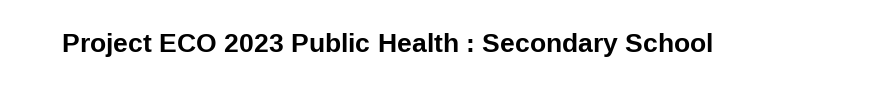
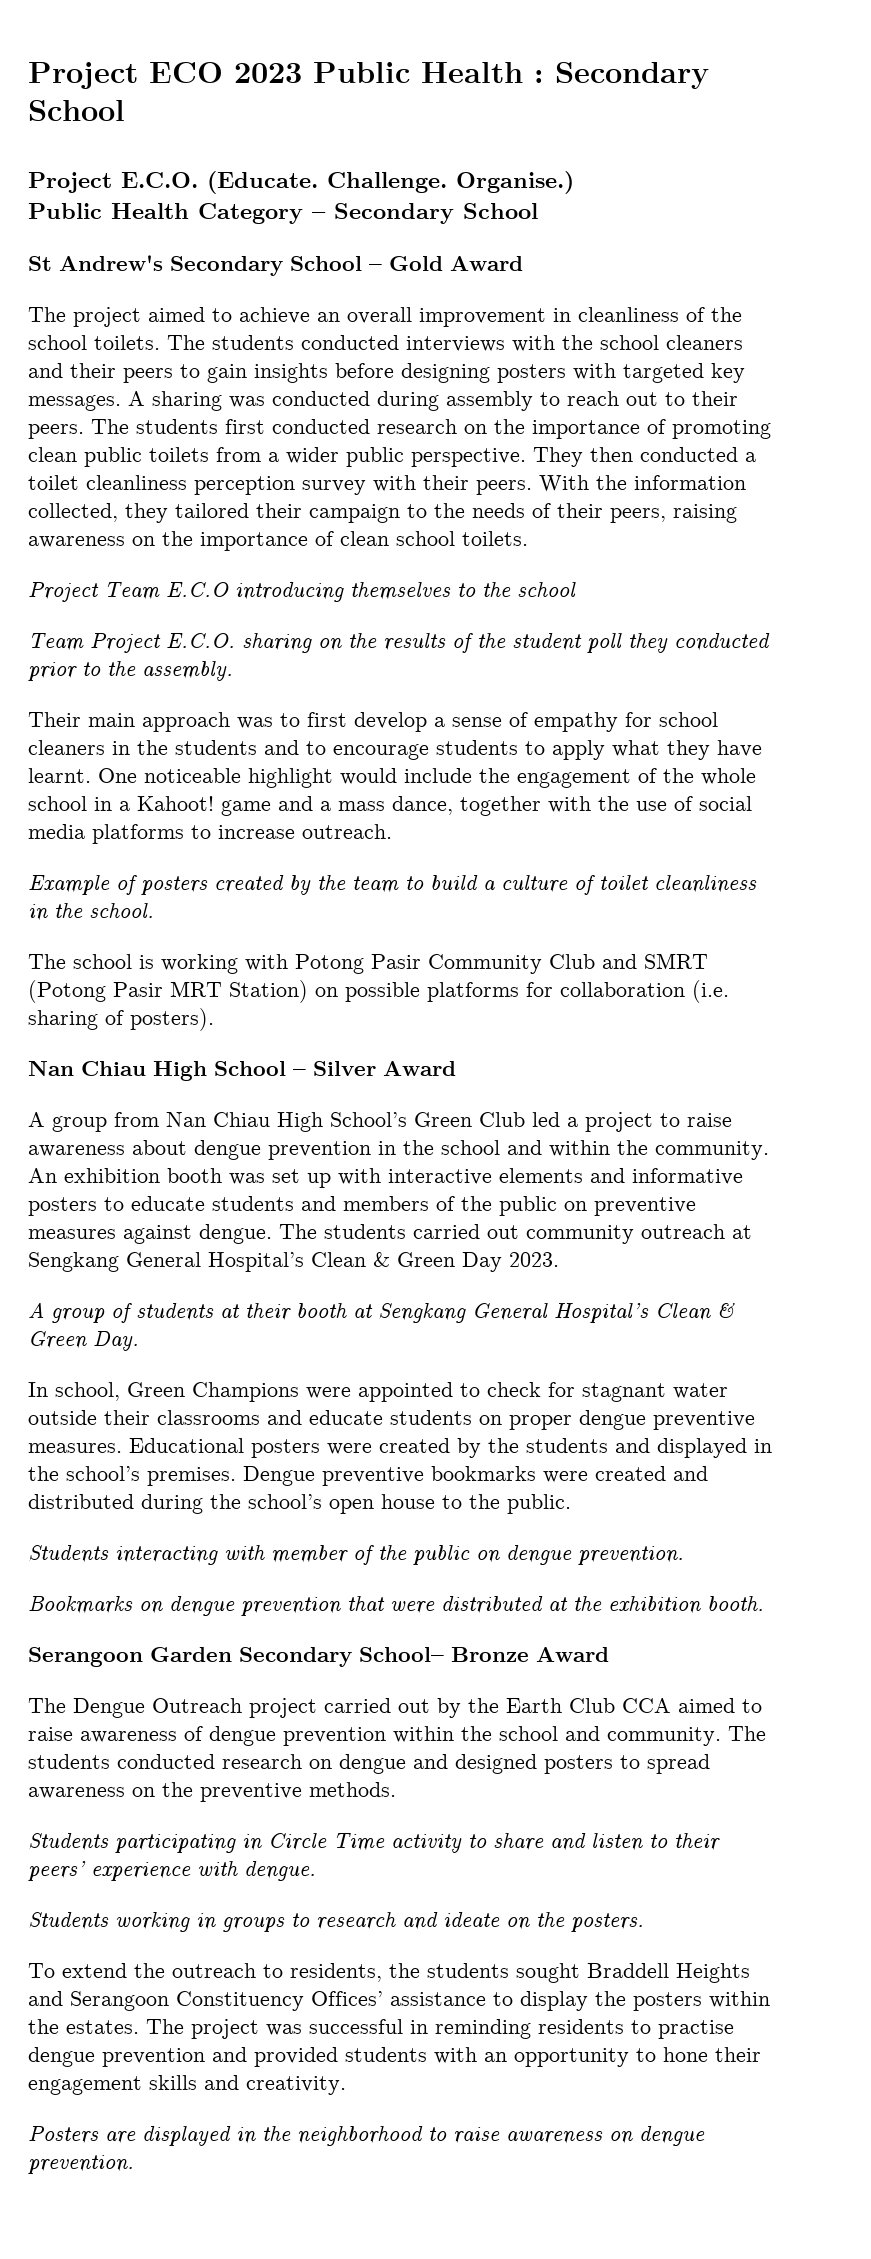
(714, 42) none -> [28,171,574,194] [28,203,538,224] [28,255,523,276] [28,307,742,327] [28,335,743,352] [28,363,745,383] [28,391,738,411] [28,419,771,439] [28,447,756,467] [28,475,746,495] [28,503,737,523] [28,531,528,551] [28,582,576,602] [28,633,770,653] [28,661,233,681] [28,712,718,732] [28,740,762,760] [28,768,756,788] [28,796,752,816] [28,824,392,844] [28,875,757,895] [28,903,154,921] [28,953,708,974] [28,980,729,1003] [28,1008,214,1031] [28,1061,456,1081] [28,1112,732,1132] [28,1140,769,1160] [28,1168,743,1188] [28,1196,696,1216] [28,1224,752,1244] [28,1252,559,1272] [28,1302,735,1323] [28,1331,139,1351] [28,1382,728,1402] [28,1410,755,1430] [28,1438,772,1458] [28,1466,708,1486] [28,1494,571,1514] [28,1545,684,1565] [28,1596,764,1616] [28,1647,609,1667] [28,1698,762,1718] [28,1726,766,1746] [28,1754,710,1774] [28,1782,396,1802] [28,1833,720,1853] [28,1861,316,1881] [28,1912,644,1932] [28,1963,750,1983] [28,1991,770,2011] [28,2019,734,2039] [28,2047,761,2067] [28,2075,346,2095] [28,2126,705,2146] [28,2155,134,2174] // Project E.C.O. (Educate. Challenge. Organise.) // Public Health Category – Secondary School // St Andrew's Secondary School – Gold Award // The project aimed to achieve an overall improvement in cleanliness of the school toilets. The students conducted interviews with the school cleaners and their peers to gain insights before designing posters with targeted key messages. A sharing was conducted during assembly to reach out to their peers. The students first conducted research on the importance of promoting clean public toilets from a wider public perspective. They then conducted a toilet cleanliness perception survey with their peers. With the information collected, they tailored their campaign to the needs of their peers, raising awareness on the importance of clean school toilets. // Project Team E.C.O introducing themselves to the school // Team Project E.C.O. sharing on the results of the student poll they conducted prior to the assembly. // Their main approach was to first develop a sense of empathy for school cleaners in the students and to encourage students to apply what they have learnt. One noticeable highlight would include the engagement of the whole school in a Kahoot! game and a mass dance, together with the use of social media platforms to increase outreach. // Example of posters created by the team to build a culture of toilet cleanliness in the school. // The school is working with Potong Pasir Community Club and SMRT (Potong Pasir MRT Station) on possible platforms for collaboration (i.e. sharing of posters). // Nan Chiau High School – Silver Award // A group from Nan Chiau High School’s Green Club led a project to raise awareness about dengue prevention in the school and within the community. An exhibition booth was set up with interactive elements and informative posters to educate students and members of the public on preventive measures against dengue. The students carried out community outreach at Sengkang General Hospital’s Clean & Green Day 2023. // A group of students at their booth at Sengkang General Hospital’s Clean & Green Day. // In school, Green Champions were appointed to check for stagnant water outside their classrooms and educate students on proper dengue preventive measures. Educational posters were created by the students and displayed in the school’s premises. Dengue preventive bookmarks were created and distributed during the school’s open house to the public. // Students interacting with member of the public on dengue prevention. // Bookmarks on dengue prevention that were distributed at the exhibition booth. // Serangoon Garden Secondary School– Bronze Award // The Dengue Outreach project carried out by the Earth Club CCA aimed to raise awareness of dengue prevention within the school and community. The students conducted research on dengue and designed posters to spread awareness on the preventive methods. // Students participating in Circle Time activity to share and listen to their peers’ experience with dengue. // Students working in groups to research and ideate on the posters. // To extend the outreach to residents, the students sought Braddell Heights and Serangoon Constituency Offices’ assistance to display the posters within the estates. The project was successful in reminding residents to practise dengue prevention and provided students with an opportunity to hone their engagement skills and creativity. // Posters are displayed in the neighborhood to raise awareness on dengue prevention.

